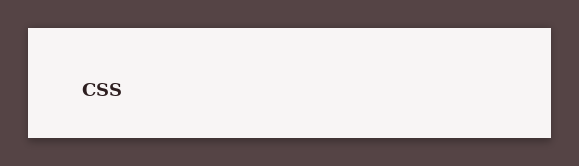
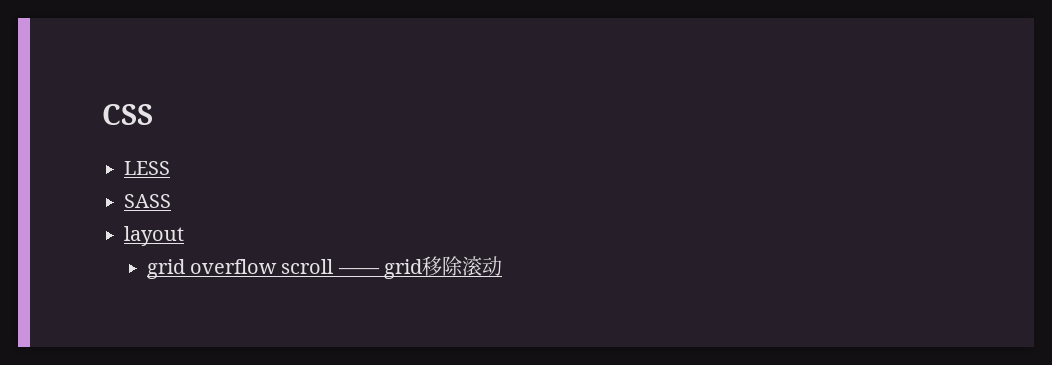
(122, 89) none -> [124,161,170,175] [124,194,171,208] [124,226,184,246] [146,256,503,279] // LESS // SASS // layout // grid overflow scroll —— grid移除滚动

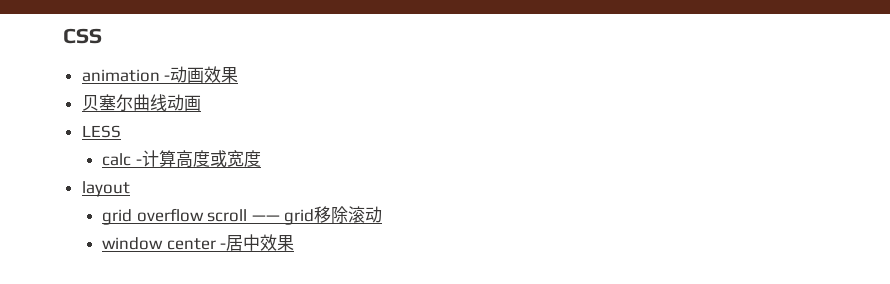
[124,161,170,175] [124,194,171,208] LESS // SASS -> [81,66,239,83] [81,94,201,111] [81,125,121,138] [102,150,261,168] animation -动画效果 // 贝塞尔曲线动画 // LESS // calc -计算高度或宽度
(503, 266) none -> [102,234,295,251] // window center -居中效果

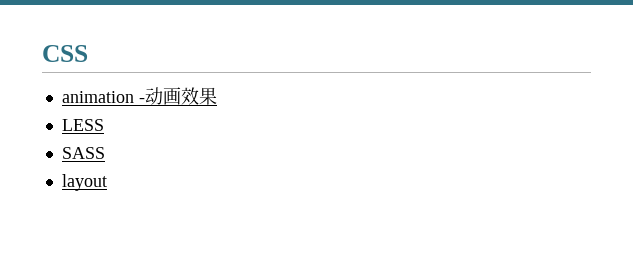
[81,94,201,111] [81,125,121,138] [102,150,261,168] [81,181,130,197] [102,206,383,225] [102,234,295,251] 贝塞尔曲线动画 // LESS // calc -计算高度或宽度 // layout // grid overflow scroll —— grid移除滚动 // window center -居中效果 -> [61,119,104,131] [61,147,105,159] [61,174,107,191] LESS // SASS // layout

